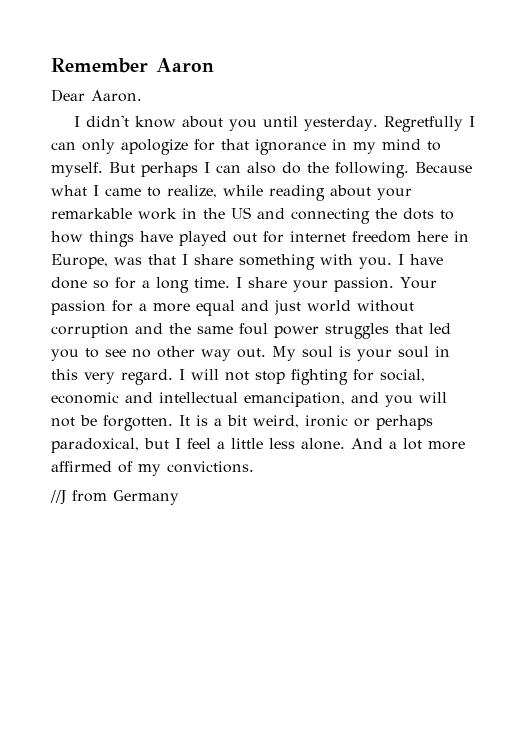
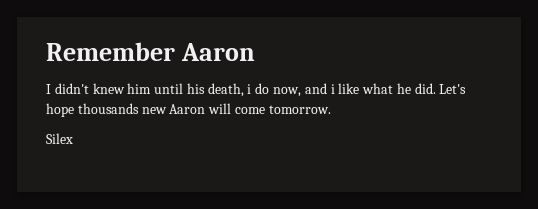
[51,89,142,102] // Dear Aaron. -> (255, 52) none
[134,116,475,132] [51,139,441,155] [51,162,472,178] [51,185,412,201] [51,207,454,224] [51,231,469,247] [51,254,443,270] [51,277,437,293] [51,300,414,316] [51,323,451,339] [51,346,450,361] [51,369,425,385] [51,392,447,407] [51,415,433,431] [51,438,465,453] [51,461,254,476] [50,490,179,505] know about you until yesterday. Regretfully I can only apologize for that ignorance in my mind to myself. But perhaps I can also do the following. Because what I came to realize, while reading about your remarkable work in the US and connecting the dots to how things have played out for internet freedom here in Europe, was that I share something with you. I have done so for a long time. I share your passion. Your passion for a more equal and just world without corruption and the same foul power struggles that led you to see no other way out. My soul is your soul in this very regard. I will not stop fighting for social, economic and intellectual emancipation, and you will not be forgotten. It is a bit weird, ironic or perhaps paradoxical, but I feel a little less alone. And a lot more affirmed of my convictions. // //J from Germany -> [92,83,467,97] [46,103,331,117] [46,133,73,144] knew him until his death, i do now, and i like what he did. Let's hope thousands new Aaron will come tomorrow. // Silex

